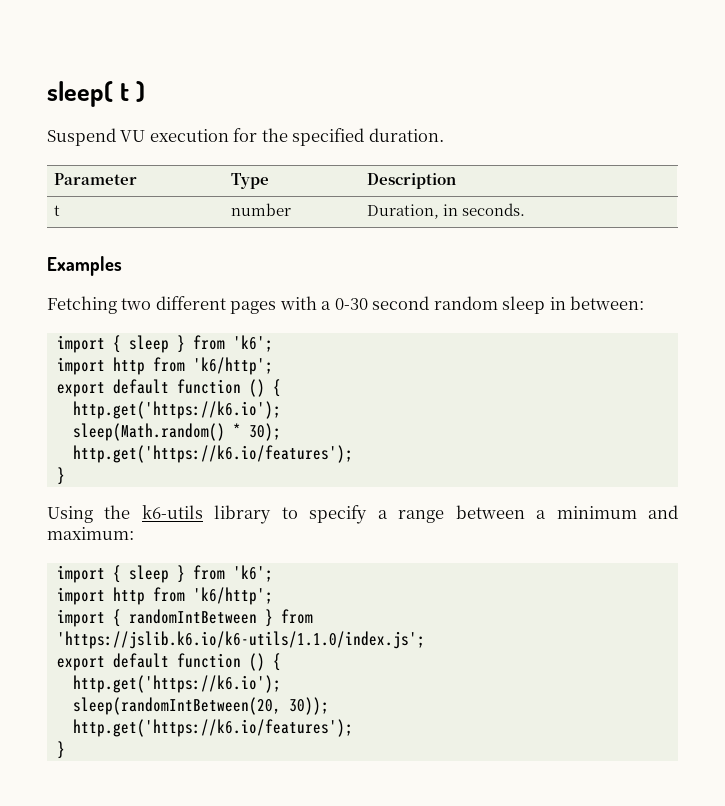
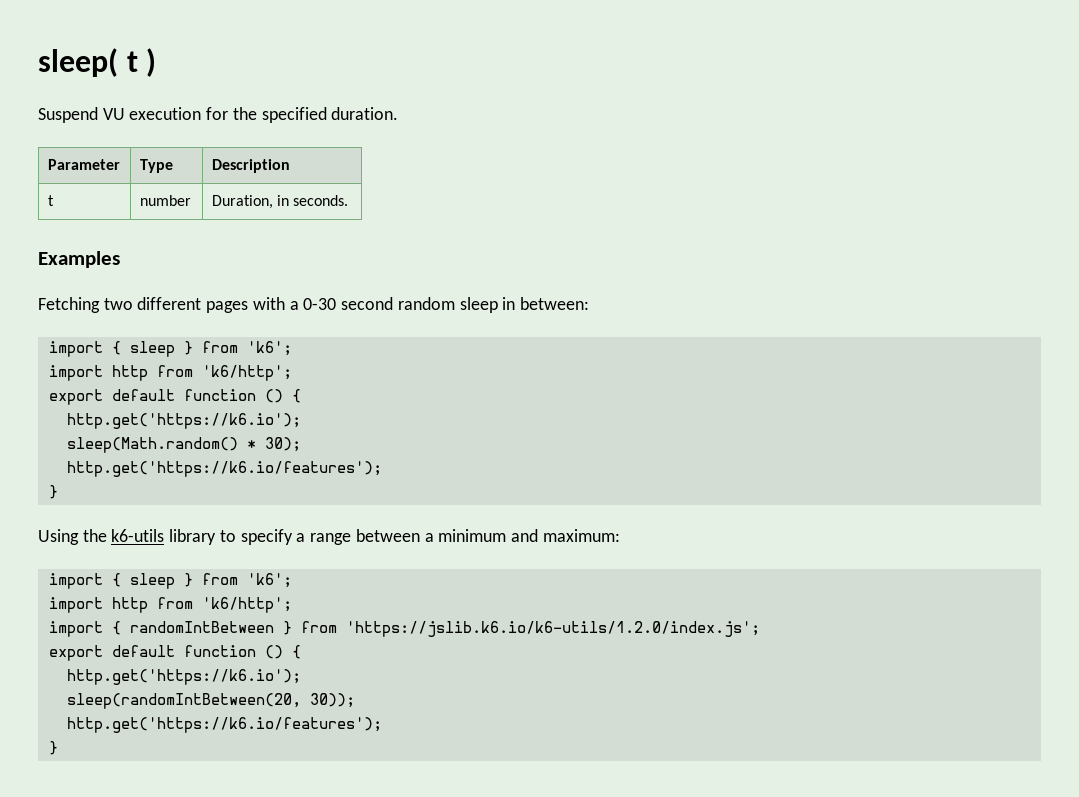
[56,631,425,649] 'https://jslib.k6.io/k6-utils/1.1.0/index.js'; -> [345,621,760,637] 'https://jslib.k6.io/k6-utils/1.2.0/index.js';

